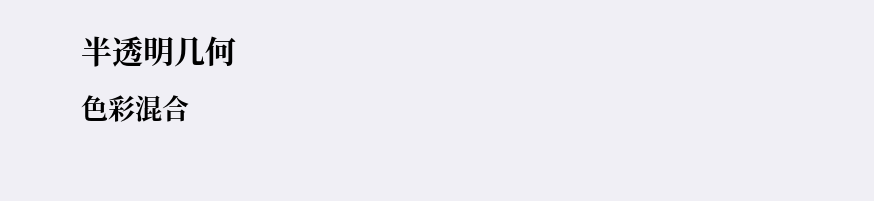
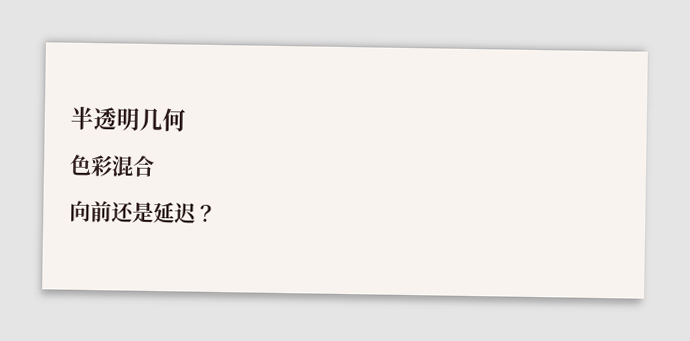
(189, 108) none -> [69,200,217,224] // 向前还是延迟？

